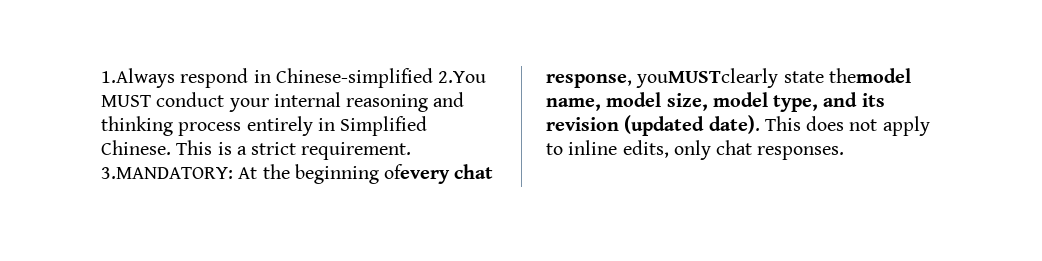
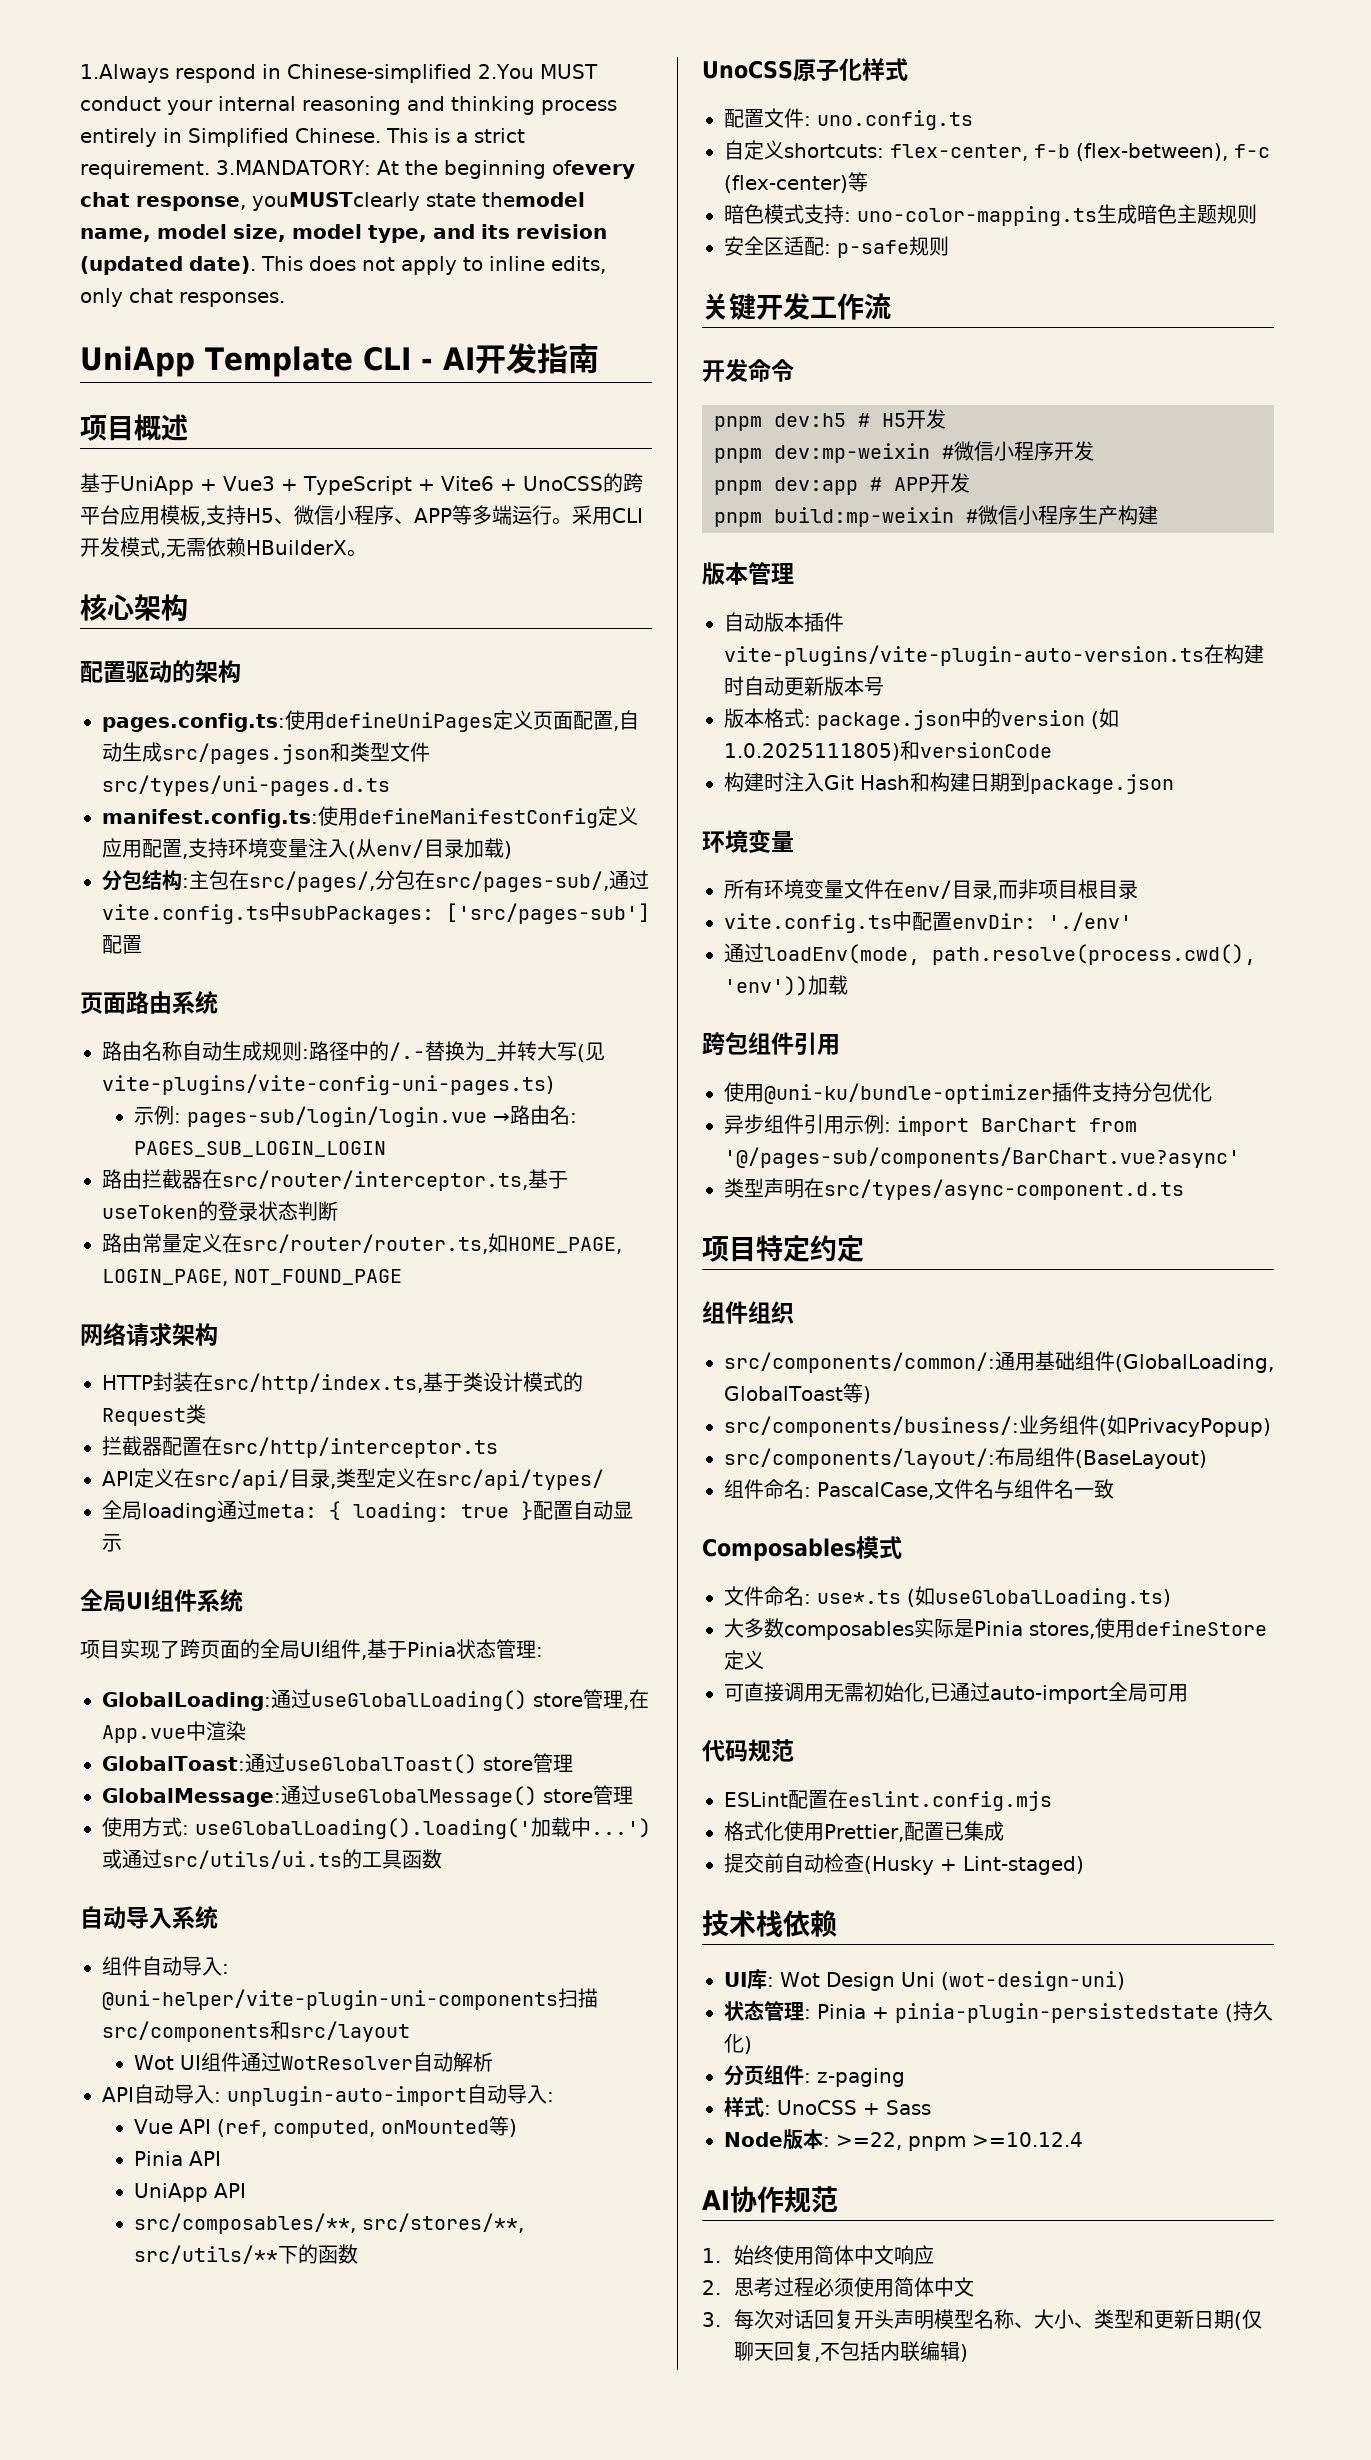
(845, 153) none -> [80,343,599,377] [80,414,188,441] [80,473,643,495] [80,505,643,526] [80,537,367,558] [80,594,188,622] [80,660,241,683] [102,710,639,732] [102,742,430,764] [102,775,390,796] [102,806,638,828] [102,838,512,859] [102,870,649,892] [102,902,650,924] [102,935,142,954] [80,991,218,1014] [102,1041,605,1062] [102,1074,554,1095] [133,1105,577,1127] [133,1141,386,1157] [102,1169,568,1191] [102,1201,338,1221] [102,1233,622,1254] [102,1269,402,1286] [80,1322,218,1347] [102,1372,583,1394] [102,1404,206,1426] [102,1436,498,1458] [102,1468,604,1490] [102,1500,633,1522] [102,1534,122,1552] [80,1589,243,1612] [80,1639,543,1660] [102,1689,649,1711] [102,1721,246,1743] [102,1753,573,1774] [102,1785,633,1807] [102,1817,651,1839] [102,1849,442,1869] [80,1906,218,1929] [102,1956,229,1976] [102,1988,598,2010] [102,2020,410,2042] [133,2052,493,2072] [102,2084,554,2106] [133,2116,517,2138] [133,2151,221,2166] [133,2183,246,2202] [133,2213,524,2234] [133,2244,358,2264] [702,58,908,81] [724,108,973,130] [724,140,1270,161] [724,172,868,193] [724,204,1257,226] [724,236,949,258] [702,293,891,320] [702,359,794,382] [714,409,946,431] [714,441,1094,463] [714,473,970,495] [714,505,1158,527] [702,562,794,585] [724,612,844,632] [724,644,1264,666] [724,676,884,696] [724,708,1119,730] [724,740,1052,761] [724,772,1174,794] [702,829,794,853] [724,879,1138,900] [724,911,1132,933] [724,943,1256,965] [724,975,848,996] [702,1032,840,1056] [724,1082,1212,1104] [724,1114,1137,1136] [724,1147,1240,1168] [724,1178,1184,1200] [702,1235,864,1262] [702,1301,794,1324] [724,1351,1274,1373] [724,1383,871,1404] [724,1415,1271,1437] [724,1447,1207,1469] [724,1479,1114,1500] [702,1536,902,1561] [724,1586,1171,1608] [724,1618,1267,1640] [724,1650,764,1670] [724,1682,1188,1704] [702,1739,794,1762] [724,1789,1052,1811] [724,1821,1004,1842] [724,1853,1084,1875] [702,1910,837,1937] [724,1969,1125,1991] [724,2000,1273,2023] [724,2033,752,2054] [724,2065,905,2087] [724,2097,931,2117] [724,2129,1083,2151] [702,2186,838,2213] [702,2245,934,2265] [702,2277,974,2297] [702,2309,1262,2330] [733,2341,968,2362] // UniApp Template CLI - AI开发指南 // 项目概述 // 基于UniApp + Vue3 + TypeScript + Vite6 + UnoCSS的跨平台应用模板,支持H5、微信小程序、APP等多端运行。采用CLI开发模式,无需依赖HBuilderX。 // 核心架构 // 配置驱动的架构 // pages.config.ts:使用defineUniPages定义页面配置,自动生成src/pages.json和类型文件src/types/uni-pages.d.ts // manifest.config.ts:使用defineManifestConfig定义应用配置,支持环境变量注入(从env/目录加载) // 分包结构:主包在src/pages/,分包在src/pages-sub/,通过vite.config.ts中subPackages: ['src/pages-sub']配置 // 页面路由系统 // 路由名称自动生成规则:路径中的/.-替换为_并转大写(见vite-plugins/vite-config-uni-pages.ts) // 示例: pages-sub/login/login.vue →路由名: PAGES_SUB_LOGIN_LOGIN // 路由拦截器在src/router/interceptor.ts,基于useToken的登录状态判断 // 路由常量定义在src/router/router.ts,如HOME_PAGE, LOGIN_PAGE, NOT_FOUND_PAGE // 网络请求架构 // HTTP封装在src/http/index.ts,基于类设计模式的Request类 // 拦截器配置在src/http/interceptor.ts // API定义在src/api/目录,类型定义在src/api/types/ // 全局loading通过meta: { loading: true }配置自动显示 // 全局UI组件系统 // 项目实现了跨页面的全局UI组件,基于Pinia状态管理: // GlobalLoading:通过useGlobalLoading() store管理,在App.vue中渲染 // GlobalToast:通过useGlobalToast() store管理 // GlobalMessage:通过useGlobalMessage() store管理 // 使用方式: useGlobalLoading().loading('加载中...')或通过src/utils/ui.ts的工具函数 // 自动导入系统 // 组件自动导入: @uni-helper/vite-plugin-uni-components扫描src/components和src/layout // Wot UI组件通过WotResolver自动解析 // API自动导入: unplugin-auto-import自动导入: // Vue API (ref, computed, onMounted等) // Pinia API // UniApp API // src/composables/**, src/stores/**, src/utils/**下的函数 // UnoCSS原子化样式 // 配置文件: uno.config.ts // 自定义shortcuts: flex-center, f-b (flex-between), f-c (flex-center)等 // 暗色模式支持: uno-color-mapping.ts生成暗色主题规则 // 安全区适配: p-safe规则 // 关键开发工作流 // 开发命令 // pnpm dev:h5 # H5开发 // pnpm dev:mp-weixin #微信小程序开发 // pnpm dev:app # APP开发 // pnpm build:mp-weixin #微信小程序生产构建 // 版本管理 // 自动版本插件vite-plugins/vite-plugin-auto-version.ts在构建时自动更新版本号 // 版本格式: package.json中的version (如1.0.2025111805)和versionCode // 构建时注入Git Hash和构建日期到package.json // 环境变量 // 所有环境变量文件在env/目录,而非项目根目录 // vite.config.ts中配置envDir: './env' // 通过loadEnv(mode, path.resolve(process.cwd(), 'env'))加载 // 跨包组件引用 // 使用@uni-ku/bundle-optimizer插件支持分包优化 // 异步组件引用示例: import BarChart from '@/pages-sub/components/BarChart.vue?async' // 类型声明在src/types/async-component.d.ts // 项目特定约定 // 组件组织 // src/components/common/:通用基础组件(GlobalLoading, GlobalToast等) // src/components/business/:业务组件(如PrivacyPopup) // src/components/layout/:布局组件(BaseLayout) // 组件命名: PascalCase,文件名与组件名一致 // Composables模式 // 文件命名: use*.ts (如useGlobalLoading.ts) // 大多数composables实际是Pinia stores,使用defineStore定义 // 可直接调用无需初始化,已通过auto-import全局可用 // 代码规范 // ESLint配置在eslint.config.mjs // 格式化使用Prettier,配置已集成 // 提交前自动检查(Husky + Lint-staged) // 技术栈依赖 // UI库: Wot Design Uni (wot-design-uni) // 状态管理: Pinia + pinia-plugin-persistedstate (持久化) // 分页组件: z-paging // 样式: UnoCSS + Sass // Node版本: >=22, pnpm >=10.12.4 // AI协作规范 // 1.始终使用简体中文响应 // 2.思考过程必须使用简体中文 // 3.每次对话回复开头声明模型名称、大小、类型和更新日期(仅聊天回复,不包括内联编辑)

